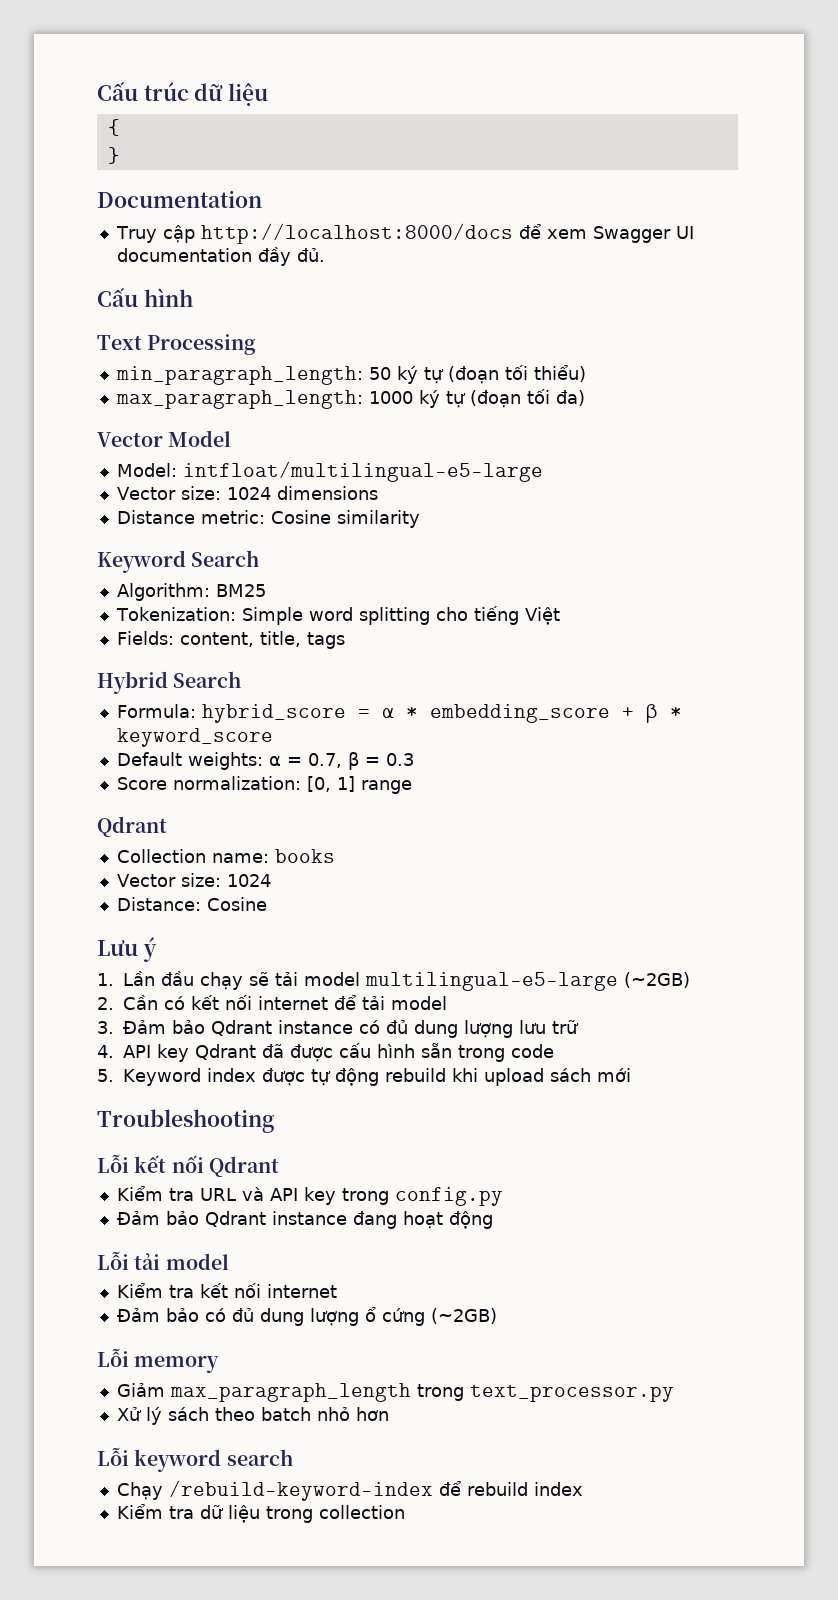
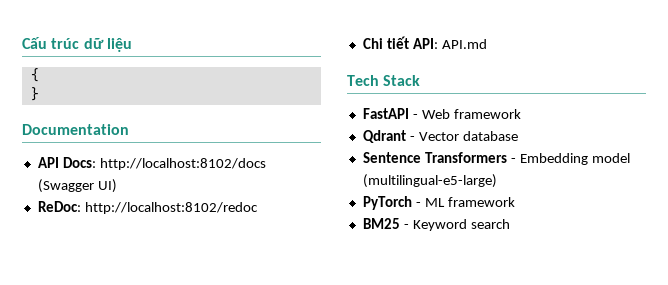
[115,223,694,244] [116,247,325,266] [97,288,193,307] [97,334,257,355] [115,365,586,385] [115,389,585,409] [97,430,232,447] [116,461,543,482] [116,486,378,500] [116,510,420,528] [97,550,260,573] [116,583,266,601] [115,606,560,625] [116,631,345,649] [97,671,242,694] [116,704,682,723] [116,728,273,747] [116,752,414,770] [116,776,412,794] [97,816,167,837] [116,849,335,863] [116,873,271,887] [116,897,267,911] [97,937,157,962] [97,971,690,991] [97,995,447,1010] [97,1020,579,1038] [97,1043,554,1062] [97,1068,631,1086] [97,1109,275,1133] [97,1154,279,1177] [116,1186,503,1206] [116,1211,493,1229] [97,1251,229,1270] [116,1283,337,1298] [116,1307,497,1326] [97,1348,220,1373] [116,1383,674,1402] [116,1407,389,1425] [97,1447,293,1472] [116,1480,583,1501] [116,1504,405,1523] Truy cập http://localhost:8000/docs để xem Swagger UI documentation đầy đủ. // Cấu hình // Text Processing // min_paragraph_length: 50 ký tự (đoạn tối thiểu) // max_paragraph_length: 1000 ký tự (đoạn tối đa) // Vector Model // Model: intfloat/multilingual-e5-large // Vector size: 1024 dimensions // Distance metric: Cosine similarity // Keyword Search // Algorithm: BM25 // Tokenization: Simple word splitting cho tiếng Việt // Fields: content, title, tags // Hybrid Search // Formula: hybrid_score = α * embedding_score + β * keyword_score // Default weights: α = 0.7, β = 0.3 // Score normalization: [0, 1] range // Qdrant // Collection name: books // Vector size: 1024 // Distance: Cosine // Lưu ý // 1. Lần đầu chạy sẽ tải model multilingual-e5-large (~2GB) // 2. Cần có kết nối internet để tải model // 3. Đảm bảo Qdrant instance có đủ dung lượng lưu trữ // 4. API key Qdrant đã được cấu hình sẵn trong code // 5. Keyword index được tự động rebuild khi upload sách mới // Troubleshooting // Lỗi kết nối Qdrant // Kiểm tra URL và API key trong config.py // Đảm bảo Qdrant instance đang hoạt động // Lỗi tải model // Kiểm tra kết nối internet // Đảm bảo có đủ dung lượng ổ cứng (~2GB) // Lỗi memory // Giảm max_paragraph_length trong text_processor.py // Xử lý sách theo batch nhỏ hơn // Lỗi keyword search // Chạy /rebuild-keyword-index để rebuild index // Kiểm tra dữ liệu trong collection -> [37,157,266,170] [37,179,117,193] [37,201,258,214] [362,36,487,49] [347,75,421,86] [362,108,521,119] [362,130,518,143] [362,152,630,165] [362,174,497,188] [362,196,515,210] [362,218,510,231] API Docs: http://localhost:8102/docs (Swagger UI) // ReDoc: http://localhost:8102/redoc // Chi tiết API: API.md // Tech Stack // FastAPI - Web framework // Qdrant - Vector database // Sentence Transformers - Embedding model (multilingual-e5-large) // PyTorch - ML framework // BM25 - Keyword search

